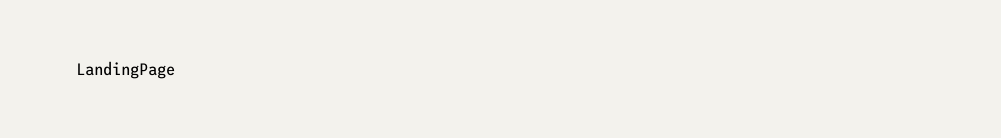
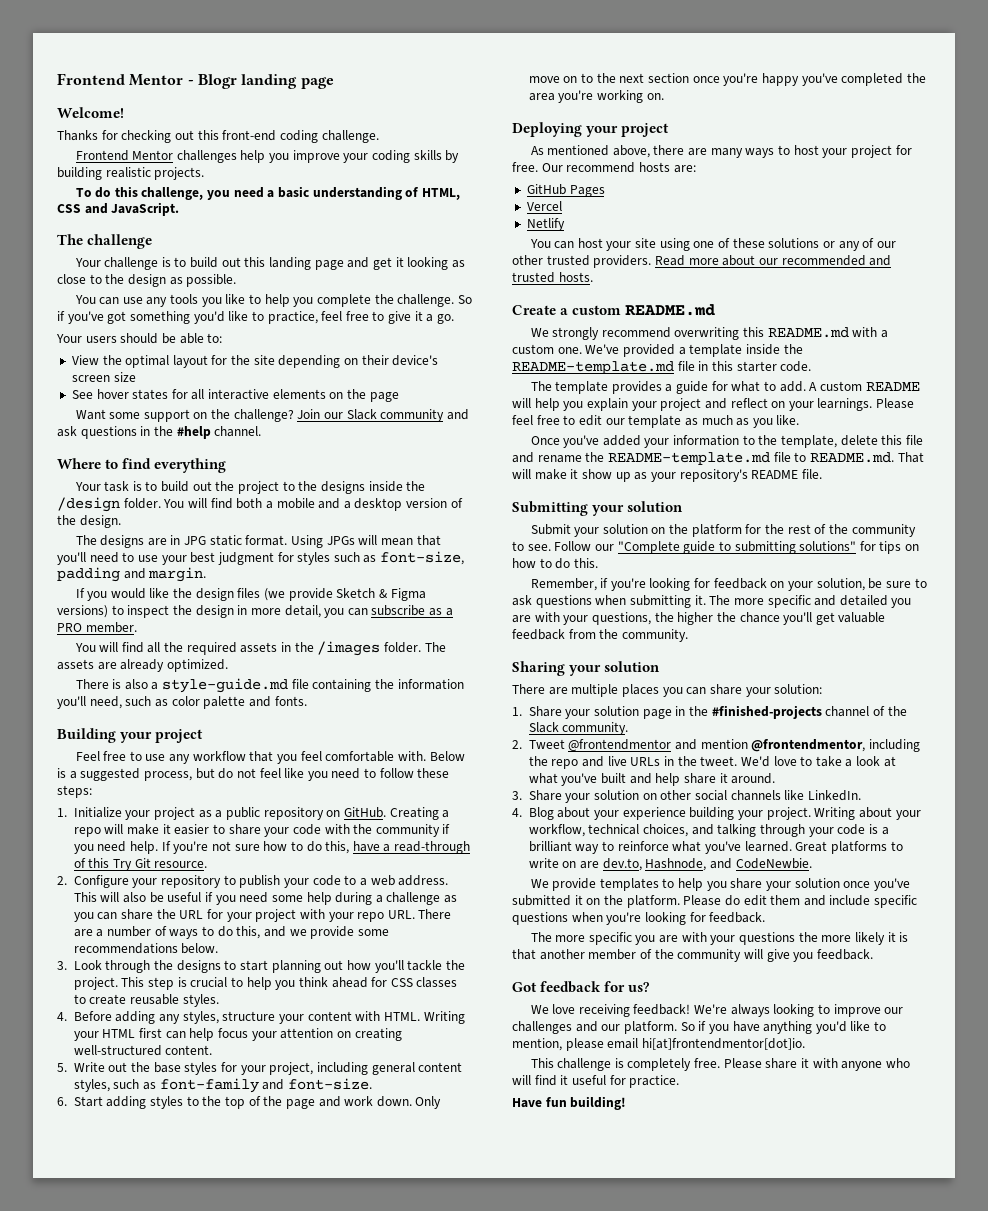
[76,61,175,79] LandingPage -> [57,73,334,89] [57,107,124,118] [57,130,379,143] [75,150,460,163] [57,167,205,180] [75,186,460,200] [57,202,180,216] [57,234,153,249] [74,257,465,270] [57,274,237,287] [74,294,472,307] [57,311,455,324] [56,333,223,344] [71,355,439,368] [71,372,136,382] [71,389,399,402] [75,409,469,422] [57,426,262,439] [57,458,227,473] [74,481,426,494] [57,497,463,512] [57,515,121,528] [75,535,441,548] [57,551,465,565] [57,567,207,582] [75,588,426,601] [57,605,453,618] [57,622,137,633] [74,641,446,656] [57,659,228,672] [75,678,464,693] [57,696,307,709] [57,728,204,743] [75,751,465,764] [57,768,450,781] [57,785,92,798] [57,807,450,820] [73,824,451,837] [73,841,471,854] [73,858,208,871] [57,875,449,888] [73,892,458,905] [73,909,452,922] [73,926,389,939] [73,943,219,954] [57,960,465,973] [73,977,458,990] [73,994,219,1007] [57,1011,465,1024] [73,1028,402,1041] [73,1045,213,1056] [57,1062,463,1075] [73,1078,372,1093] [57,1096,442,1109] [528,73,926,86] [528,90,664,103] [512,122,670,137] [530,145,912,158] [512,162,696,173] [526,184,605,197] [526,201,562,211] [526,218,565,231] [529,238,896,251] [512,255,892,268] [512,272,593,283] [512,304,716,316] [530,327,889,340] [512,344,803,357] [512,361,812,374] [530,381,920,394] [512,398,915,411] [512,415,800,428] [530,435,923,448] [512,452,924,465] [512,469,822,482] [512,501,684,516] [530,524,916,537] [512,541,920,554] [512,558,598,569] [530,578,927,591] [512,595,912,608] [512,612,886,625] [512,629,688,642] [512,661,661,676] [512,684,823,697] [512,705,907,719] [528,722,629,735] [512,739,920,752] [528,756,896,769] [528,773,776,786] [512,790,861,803] [512,807,921,820] [528,824,889,837] [528,841,903,854] [528,858,812,871] [530,878,910,891] [512,895,918,908] [512,912,766,925] [530,932,909,945] [512,949,873,962] [512,981,650,993] [530,1004,904,1017] [512,1021,887,1034] [512,1038,805,1051] [530,1058,910,1071] [512,1075,680,1088] [512,1096,627,1110] Frontend Mentor - Blogr landing page // Welcome! // Thanks for checking out this front-end coding challenge. // Frontend Mentor challenges help you improve your coding skills by building realistic projects. // To do this challenge, you need a basic understanding of HTML, CSS and JavaScript. // The challenge // Your challenge is to build out this landing page and get it looking as close to the design as possible. // You can use any tools you like to help you complete the challenge. So if you've got something you'd like to practice, feel free to give it a go. // Your users should be able to: // View the optimal layout for the site depending on their device's screen size // See hover states for all interactive elements on the page // Want some support on the challenge? Join our Slack community and ask questions in the #help channel. // Where to find everything // Your task is to build out the project to the designs inside the /design folder. You will find both a mobile and a desktop version of the design. // The designs are in JPG static format. Using JPGs will mean that you'll need to use your best judgment for styles such as font-size, padding and margin. // If you would like the design files (we provide Sketch & Figma versions) to inspect the design in more detail, you can subscribe as a PRO member. // You will find all the required assets in the /images folder. The assets are already optimized. // There is also a style-guide.md file containing the information you'll need, such as color palette and fonts. // Building your project // Feel free to use any workflow that you feel comfortable with. Below is a suggested process, but do not feel like you need to follow these steps: // 1. Initialize your project as a public repository on GitHub. Creating a repo will make it easier to share your code with the community if you need help. If you're not sure how to do this, have a read-through of this Try Git resource. // 2. Configure your repository to publish your code to a web address. This will also be useful if you need some help during a challenge as you can share the URL for your project with your repo URL. There are a number of ways to do this, and we provide some recommendations below. // 3. Look through the designs to start planning out how you'll tackle the project. This step is crucial to help you think ahead for CSS classes to create reusable styles. // 4. Before adding any styles, structure your content with HTML. Writing your HTML first can help focus your attention on creating well-structured content. // 5. Write out the base styles for your project, including general content styles, such as font-family and font-size. // 6. Start adding styles to the top of the page and work down. Only move on to the next section once you're happy you've completed the area you're working on. // Deploying your project // As mentioned above, there are many ways to host your project for free. Our recommend hosts are: // GitHub Pages // Vercel // Netlify // You can host your site using one of these solutions or any of our other trusted providers. Read more about our recommended and trusted hosts. // Create a custom README.md // We strongly recommend overwriting this README.md with a custom one. We've provided a template inside the README-template.md file in this starter code. // The template provides a guide for what to add. A custom README will help you explain your project and reflect on your learnings. Please feel free to edit our template as much as you like. // Once you've added your information to the template, delete this file and rename the README-template.md file to README.md. That will make it show up as your repository's README file. // Submitting your solution // Submit your solution on the platform for the rest of the community to see. Follow our "Complete guide to submitting solutions" for tips on how to do this. // Remember, if you're looking for feedback on your solution, be sure to ask questions when submitting it. The more specific and detailed you are with your questions, the higher the chance you'll get valuable feedback from the community. // Sharing your solution // There are multiple places you can share your solution: // 1. Share your solution page in the #finished-projects channel of the Slack community. // 2. Tweet @frontendmentor and mention @frontendmentor, including the repo and live URLs in the tweet. We'd love to take a look at what you've built and help share it around. // 3. Share your solution on other social channels like LinkedIn. // 4. Blog about your experience building your project. Writing about your workflow, technical choices, and talking through your code is a brilliant way to reinforce what you've learned. Great platforms to write on are dev.to, Hashnode, and CodeNewbie. // We provide templates to help you share your solution once you've submitted it on the platform. Please do edit them and include specific questions when you're looking for feedback. // The more specific you are with your questions the more likely it is that another member of the community will give you feedback. // Got feedback for us? // We love receiving feedback! We're always looking to improve our challenges and our platform. So if you have anything you'd like to mention, please email hi[at]frontendmentor[dot]io. // This challenge is completely free. Please share it with anyone who will find it useful for practice. // Have fun building!

